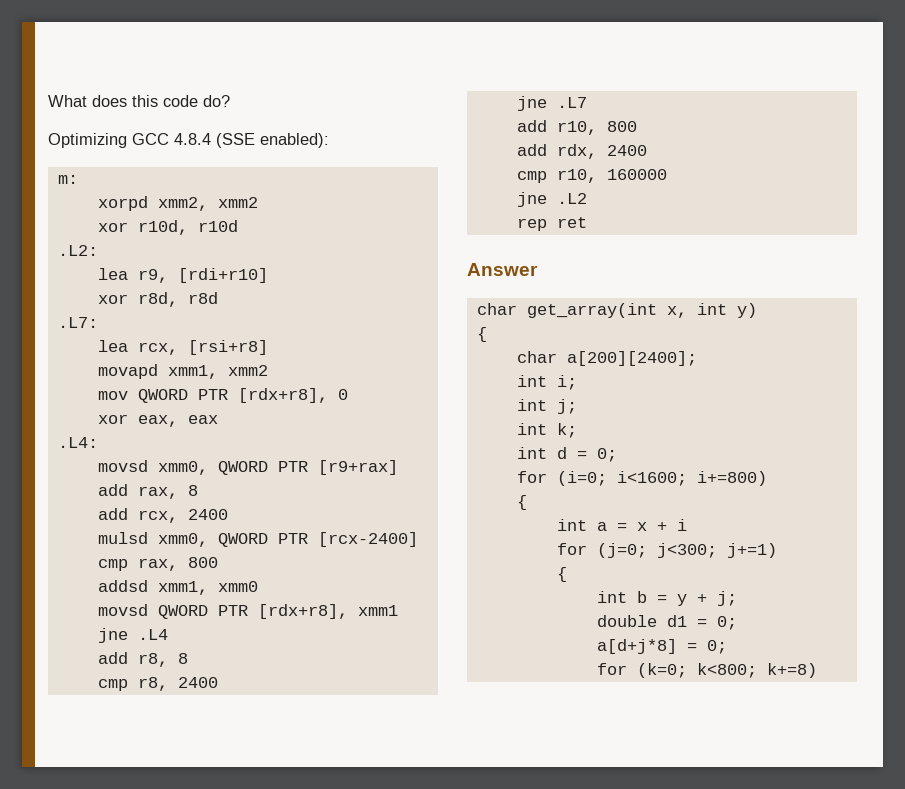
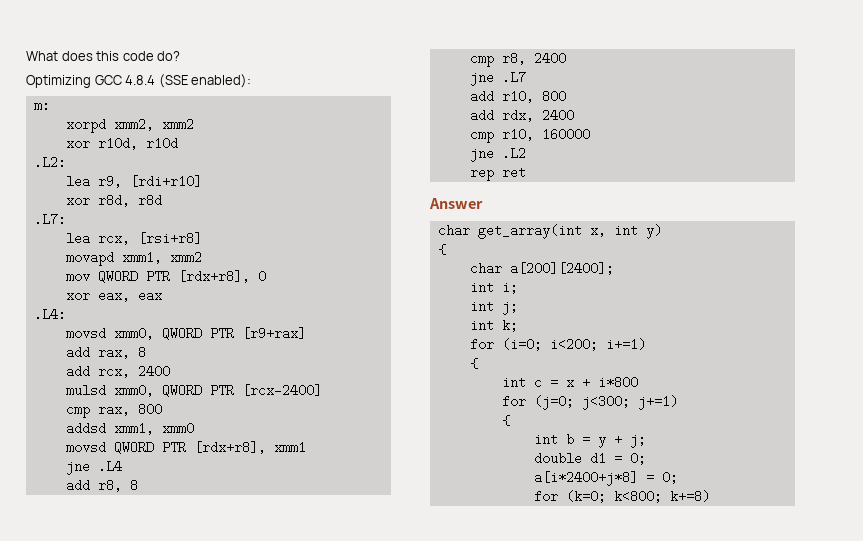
[516,447,617,462] // int d = 0; -> (518, 325) none
[616,471,767,486] [516,495,527,510] [556,519,607,531] i<1600; i+=800) // { // int a -> [549,338,646,351] [469,358,478,369] [501,376,542,389] i<200; i+=1) // { // int c
[676,519,687,531] i -> [597,376,638,389] i*800
[596,639,677,654] a[d+j*8] -> [533,471,638,486] a[i*2400+j*8]

